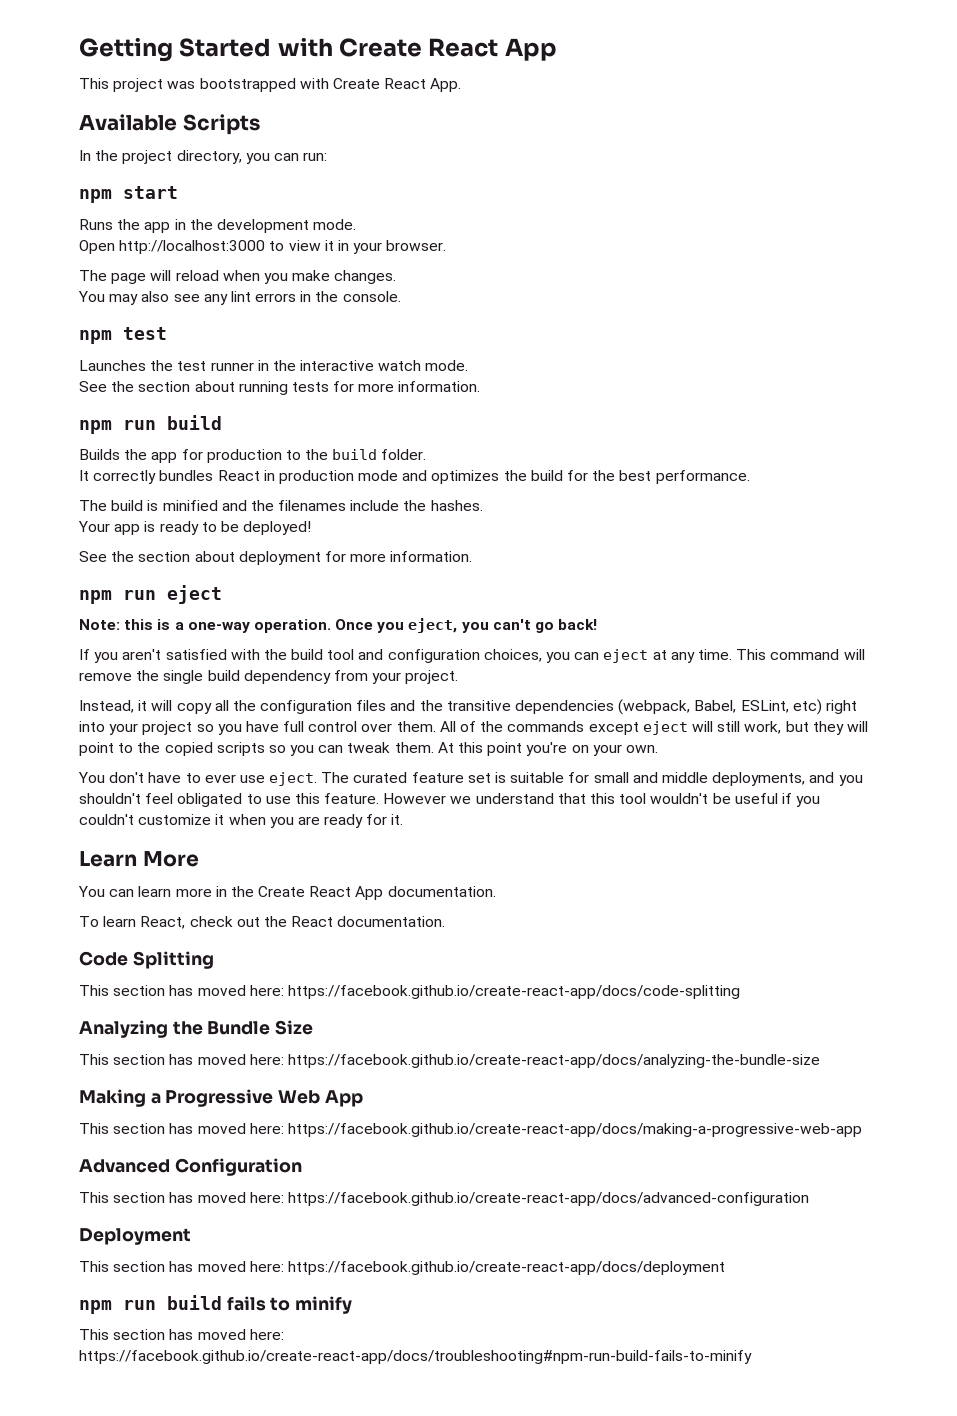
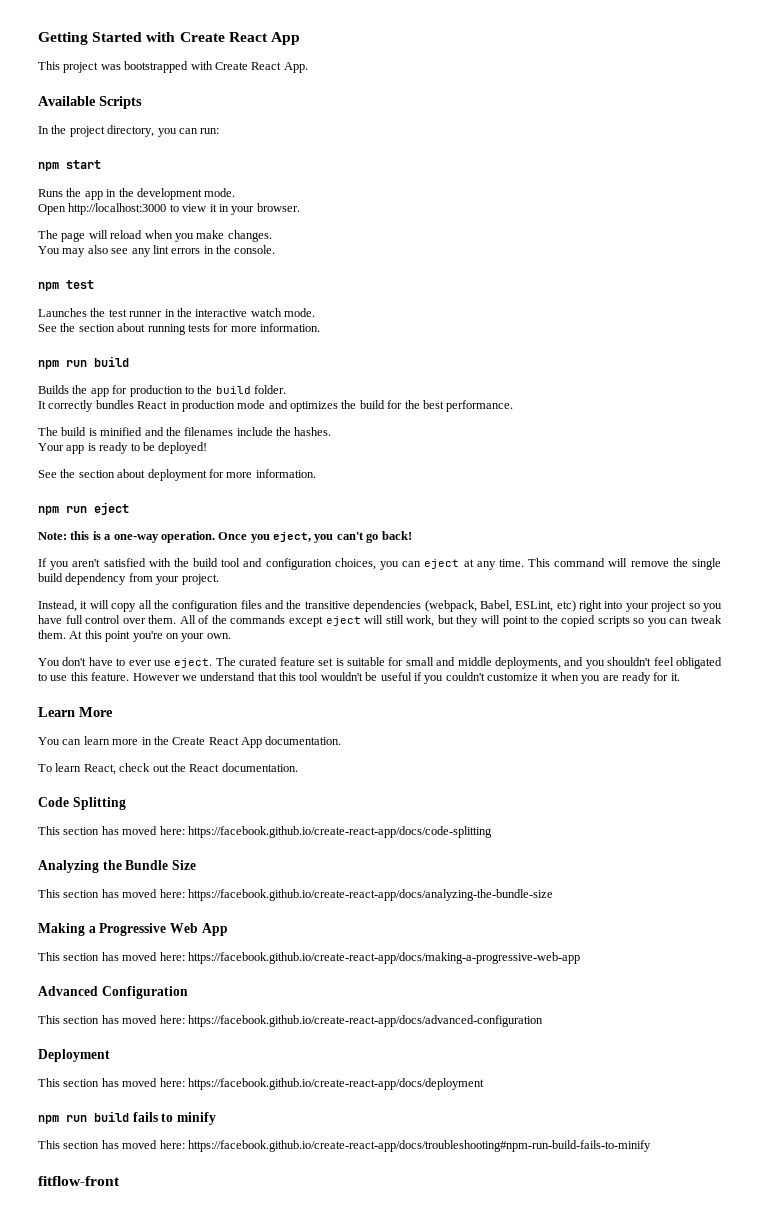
(752, 1357) none -> [38,1176,120,1186] // fitflow-front

